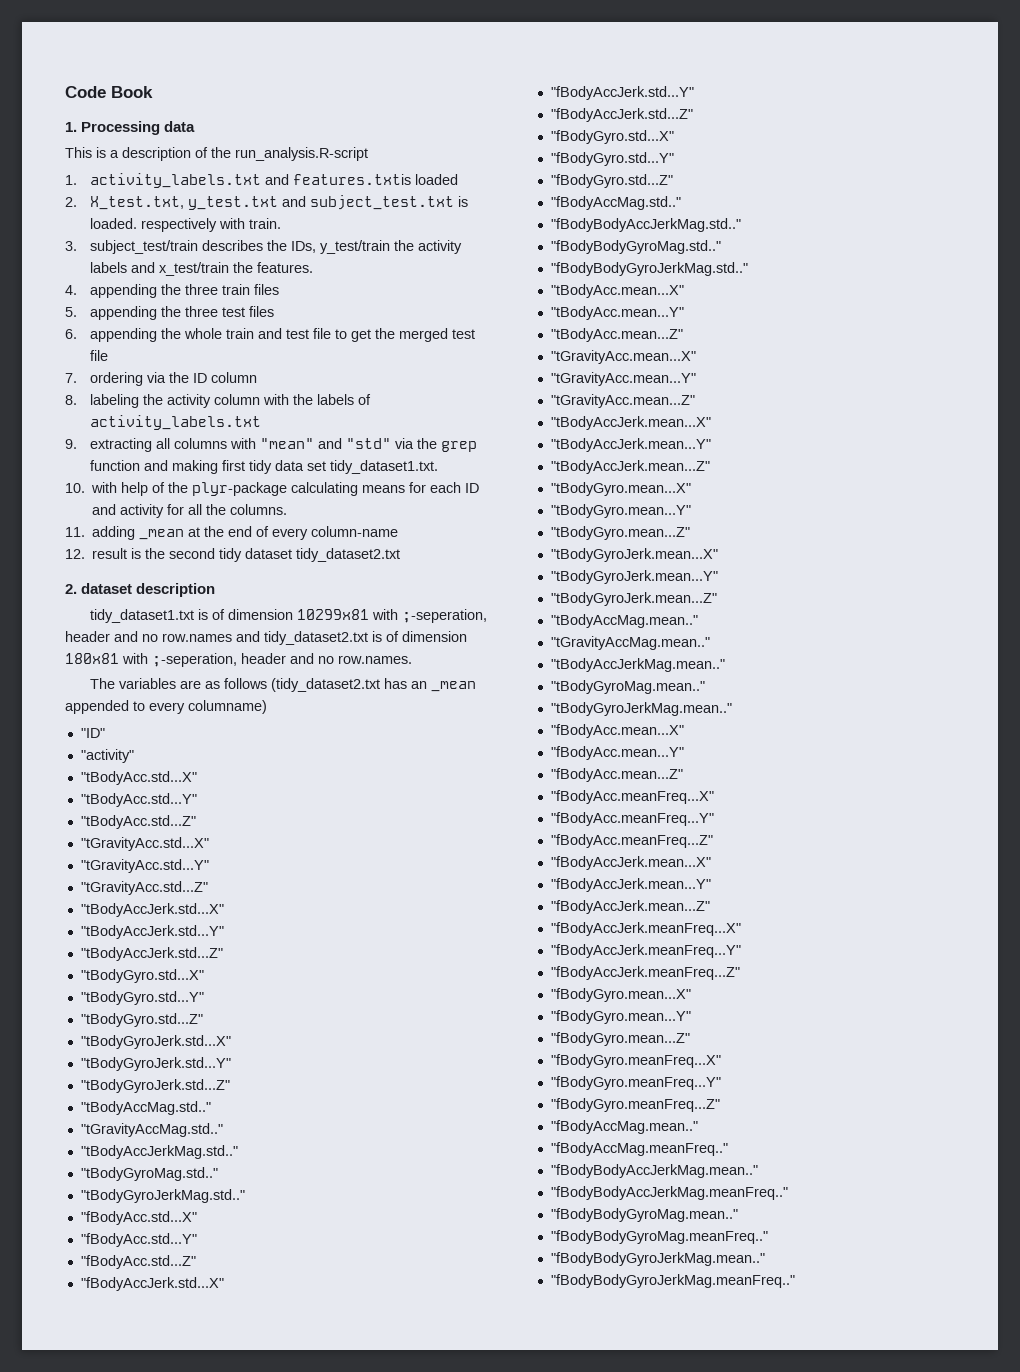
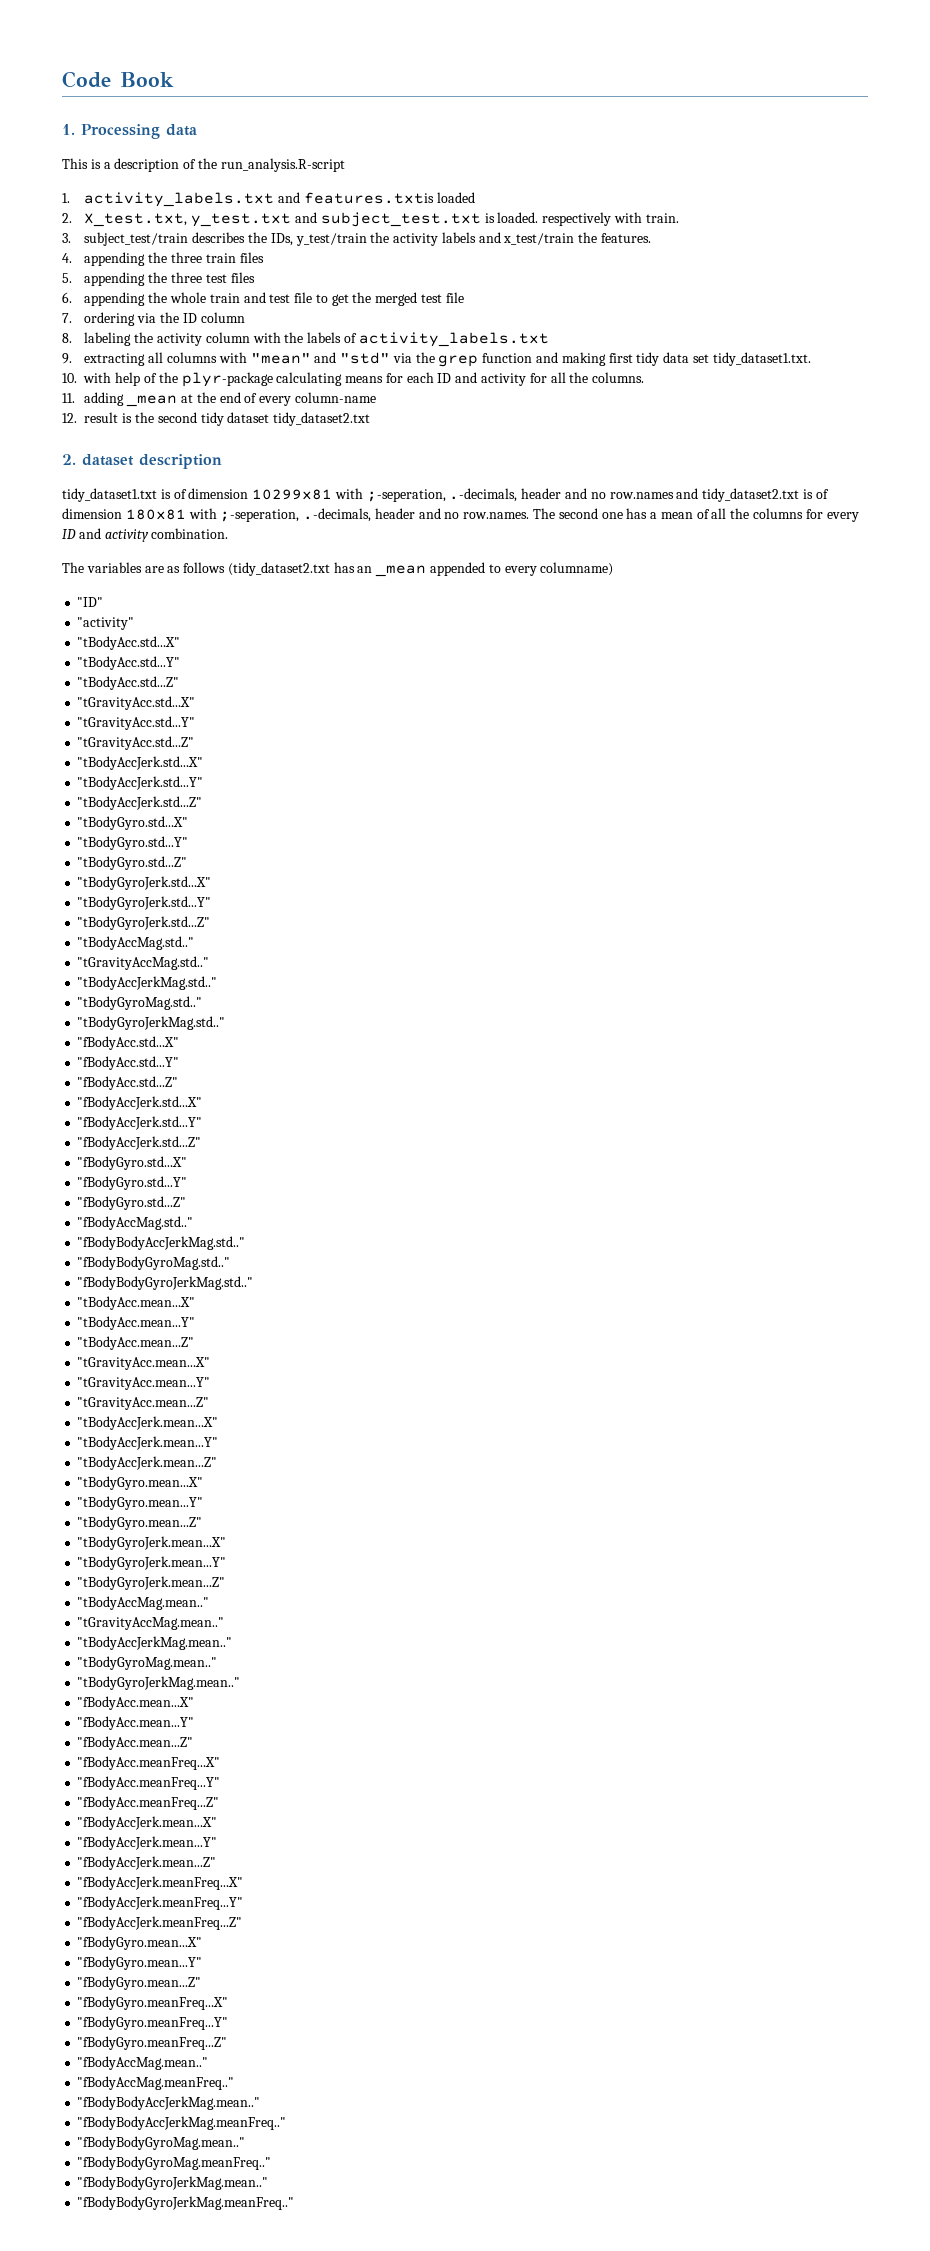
(488, 616) none -> [449,488,518,502] .-decimals,
(237, 660) none -> [303,508,372,522] .-decimals,
(412, 659) none -> [533,508,859,522] [62,528,229,542] The second one has a mean of all the columns for every ID and activity combination.

